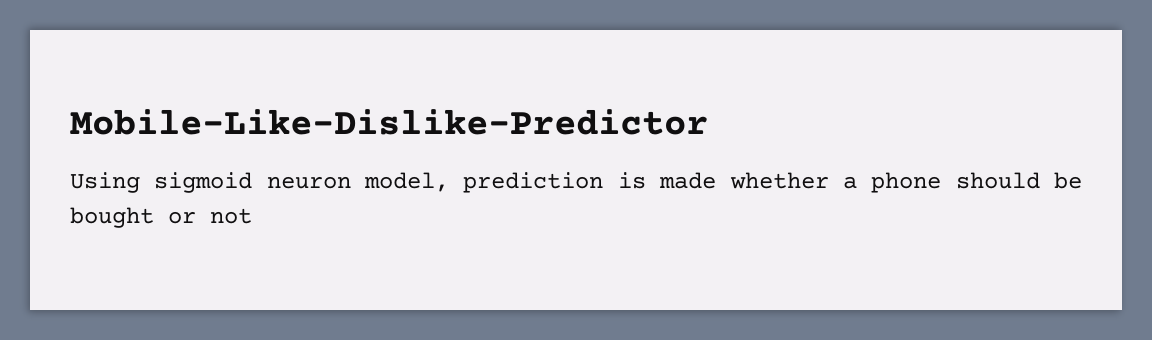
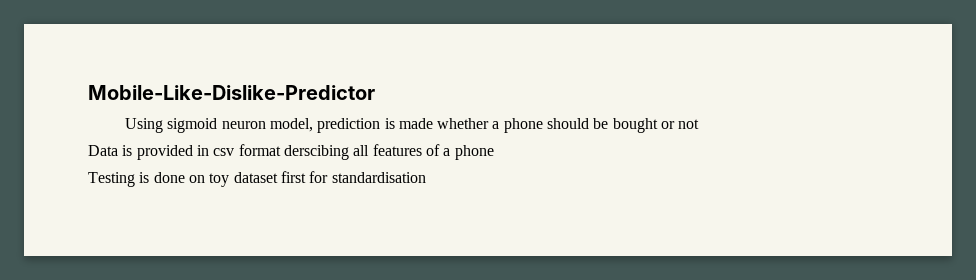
(252, 216) none -> [88,144,494,160] [88,171,426,187] // Data is provided in csv format derscibing all features of a phone // Testing is done on toy dataset first for standardisation

